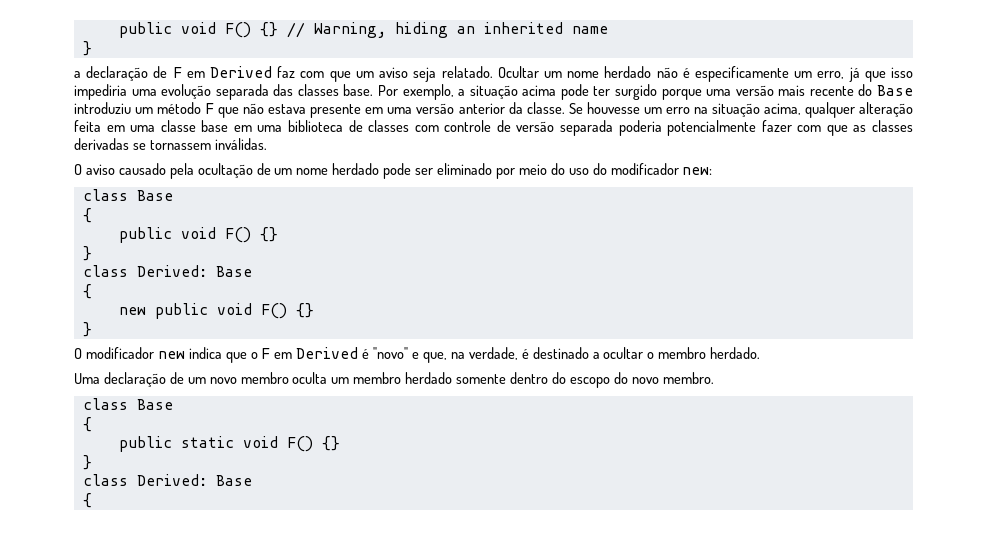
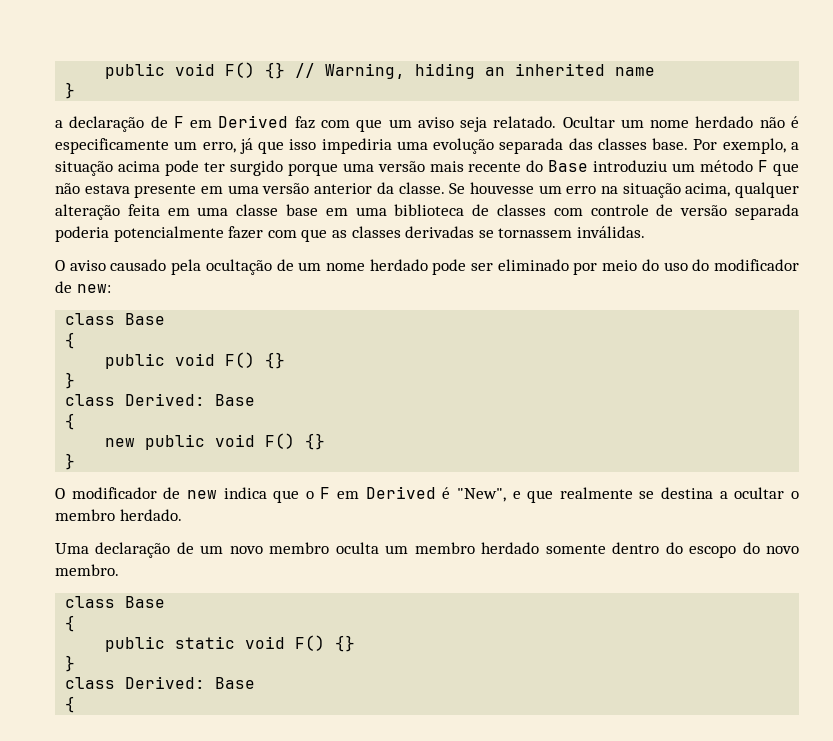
(679, 169) none -> [55,281,72,293] de
(154, 353) none -> [163,487,181,499] de
[373,347,589,363] "novo" e que, na verdade, é destinado -> [456,487,714,503] "New", e que realmente se destina

